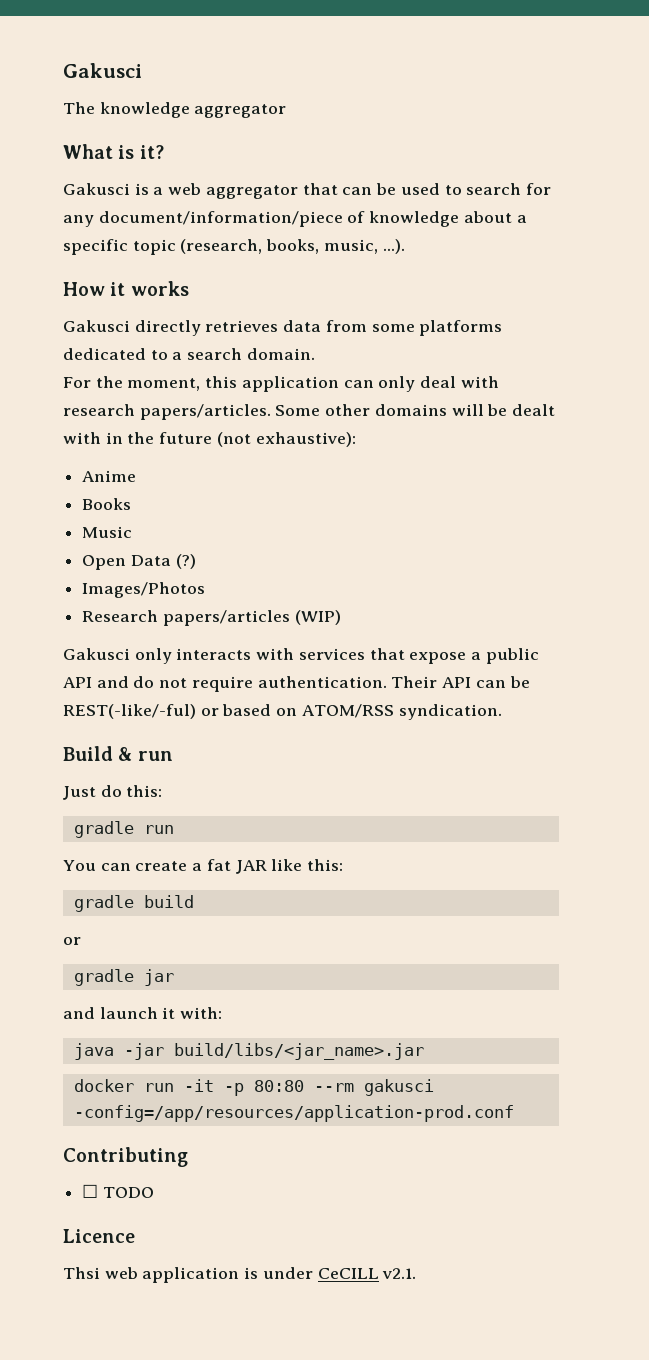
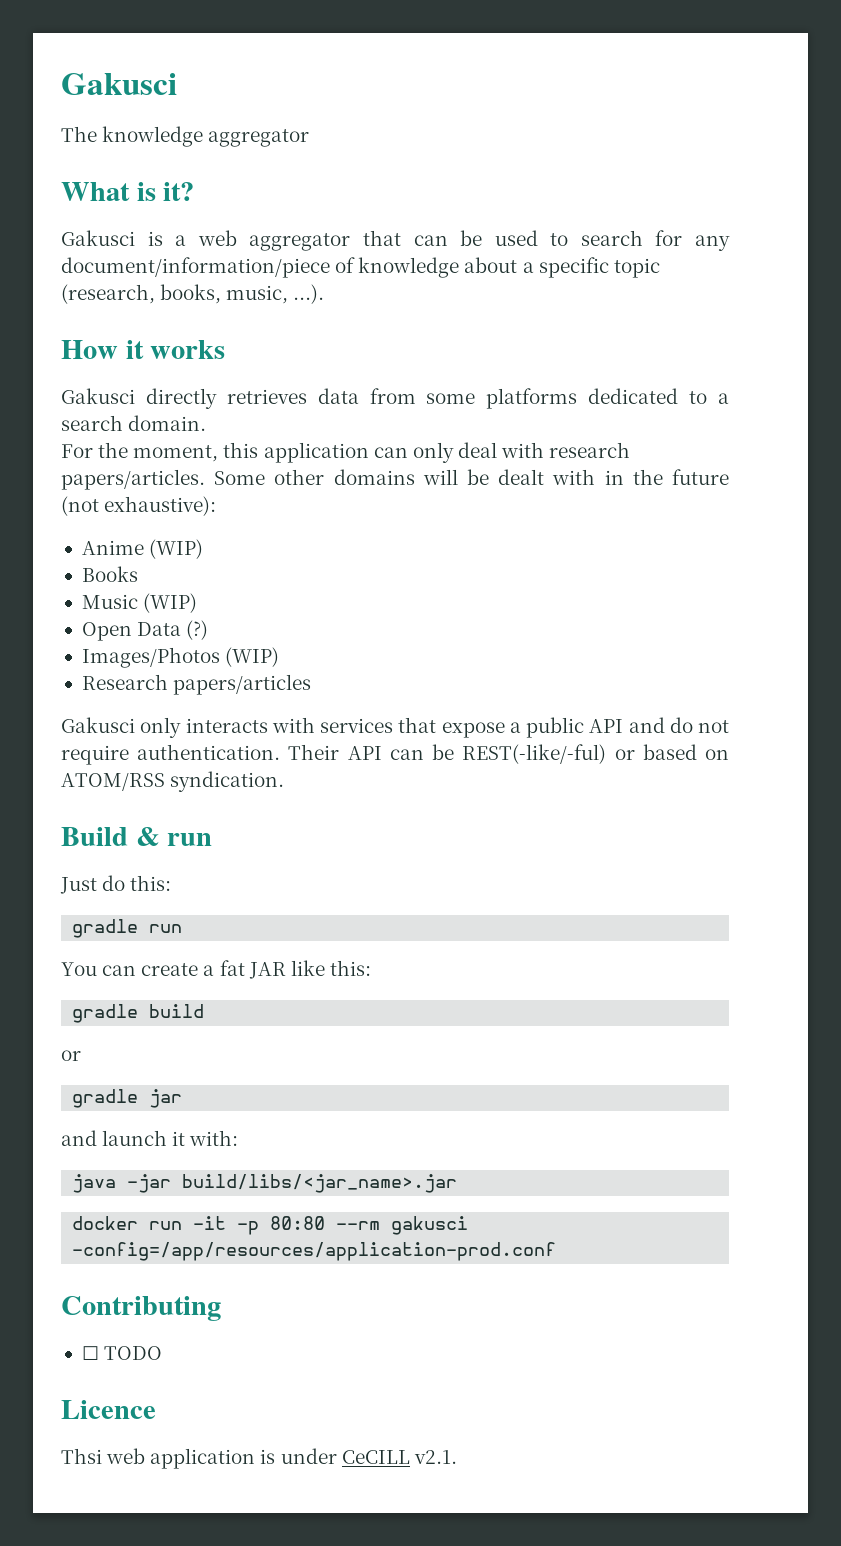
(137, 476) none -> [149,539,204,559] (WIP)
(133, 532) none -> [143,593,198,613] (WIP)
(206, 590) none -> [225,647,280,667] (WIP)
[294,610,341,625] (WIP) -> (312, 684) none

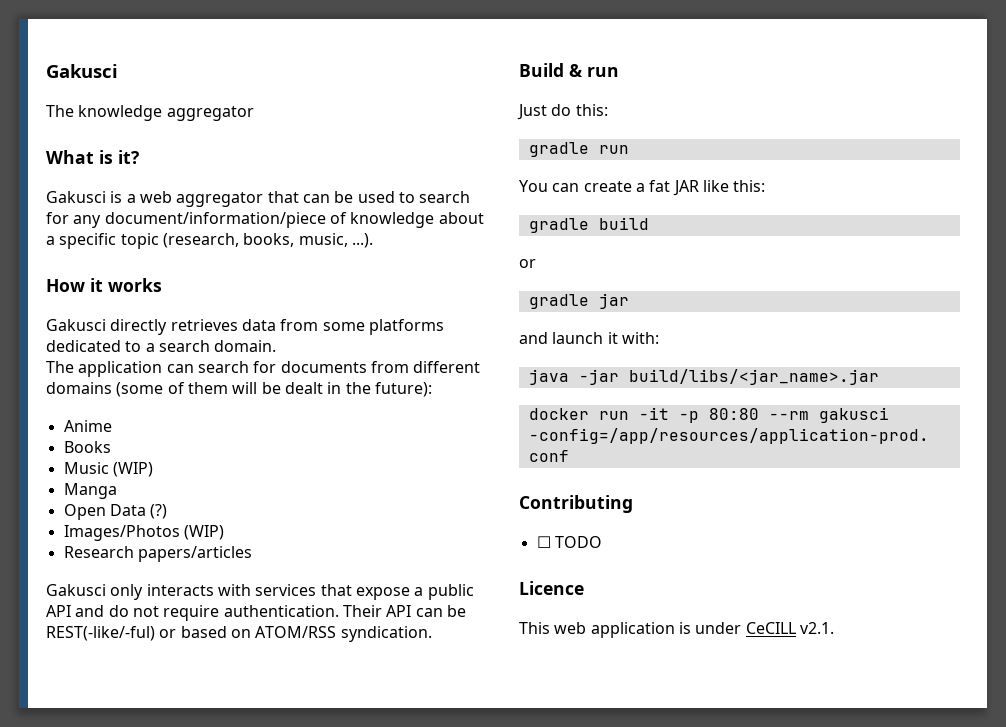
[61,442,631,463] [61,469,415,490] For the moment, this application can only deal with research papers/articles. Some other domains -> [46,361,481,377] [46,382,228,397] The application can search for documents from different domains (some of them
[552,469,596,485] with -> (323, 388) none
[672,469,729,485] [61,496,217,516] future (not exhaustive): -> [374,382,432,397] future):
[149,539,204,559] (WIP) -> (112, 426) none
(198, 603) none -> [63,483,117,499] // Manga
[61,1448,102,1464] Thsi -> [519,622,550,634] This

